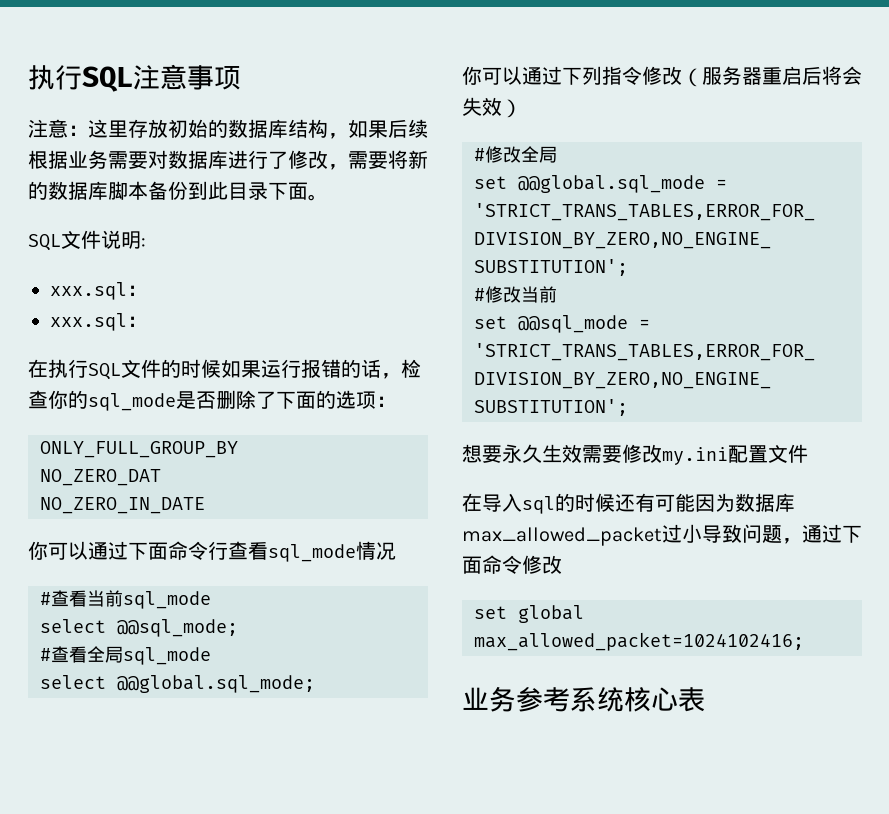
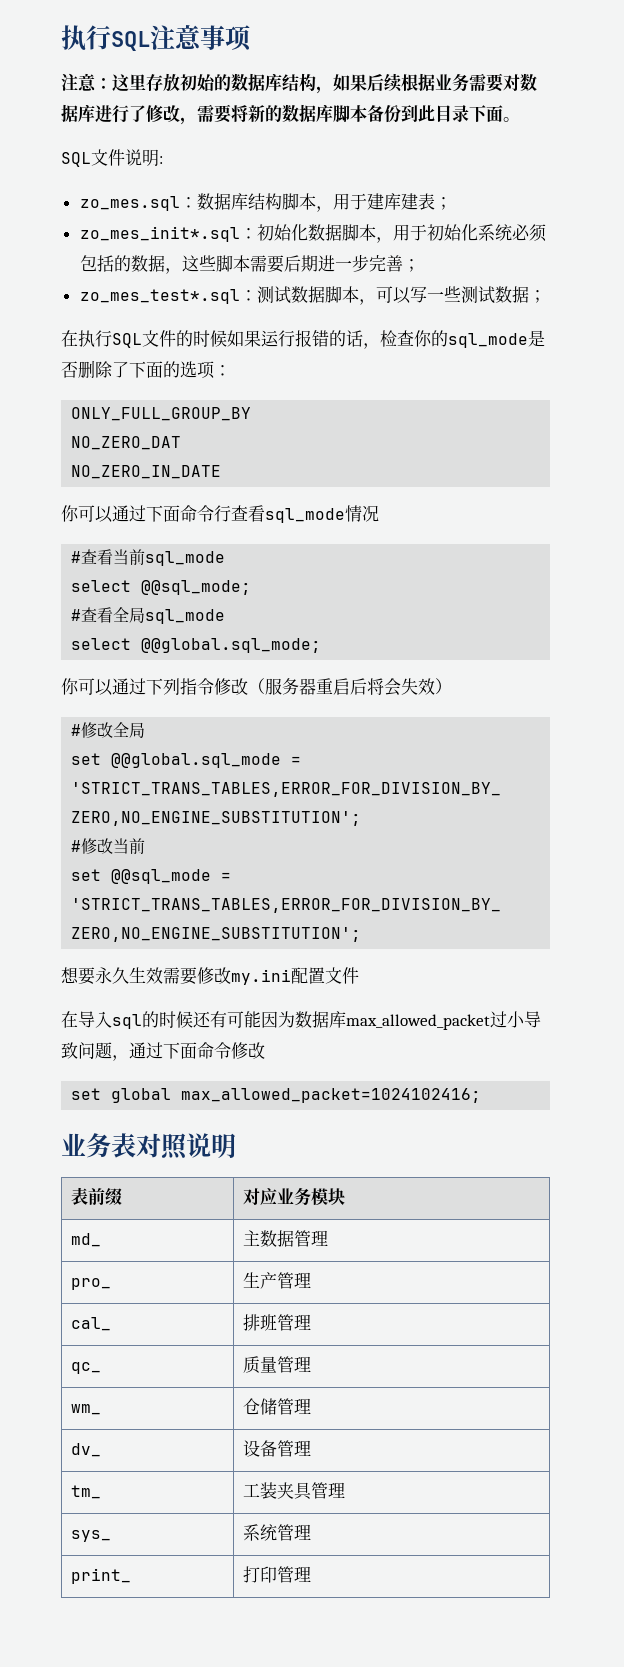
[50,282,147,300] [50,313,147,331] xxx.sql： // xxx.sql： -> [79,193,452,212] [79,224,547,243] [79,254,420,274] [79,286,546,305] zo_mes.sql：数据库结构脚本，用于建库建表； // zo_mes_init*.sql：初始化数据脚本，用于初始化系统必须包括的数据，这些脚本需要后期进一步完善； // zo_mes_test*.sql：测试数据脚本，可以写一些测试数据；
[516,687,705,712] 参考系统核心表 -> [111,1133,236,1160] [70,1187,122,1205] [242,1187,345,1206] [70,1233,101,1247] [242,1230,328,1247] [70,1278,111,1290] [242,1272,311,1289] [70,1317,111,1331] [242,1314,311,1331] [70,1362,101,1374] [242,1356,311,1374] [70,1404,101,1415] [242,1398,311,1415] [70,1443,101,1457] [242,1440,311,1457] [70,1485,101,1499] [242,1482,345,1500] [70,1530,111,1542] [242,1524,311,1541] [70,1568,131,1584] [242,1566,311,1583] 表对照说明 // 表前缀 | 对应业务模块 // md_ | 主数据管理 // pro_ | 生产管理 // cal_ | 排班管理 // qc_ | 质量管理 // wm_ | 仓储管理 // dv_ | 设备管理 // tm_ | 工装夹具管理 // sys_ | 系统管理 // print_ | 打印管理

